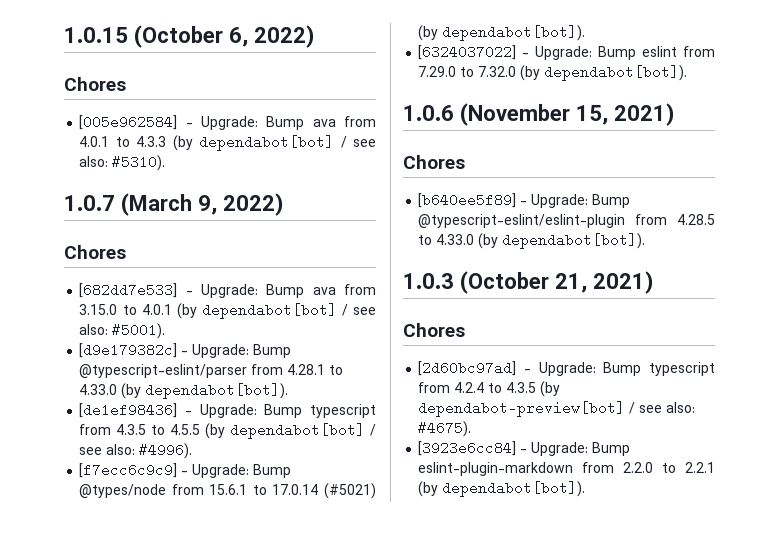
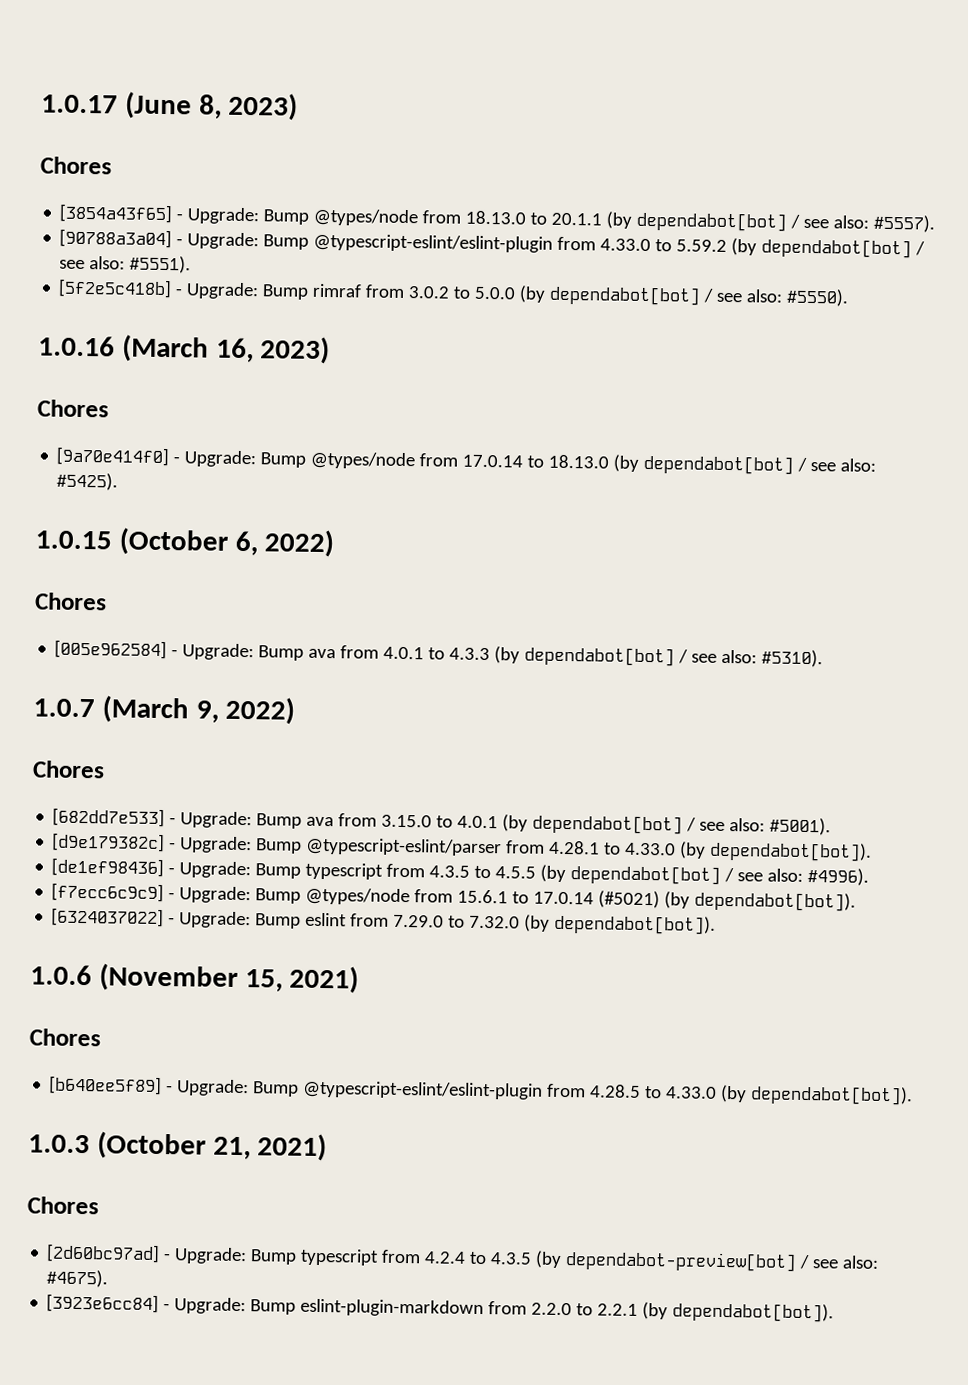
(64, 35) none -> [41,91,299,121] [40,156,112,175] [59,203,936,233] [59,228,926,259] [59,255,192,274] [58,278,850,307] [38,334,331,365] [37,399,109,418] [56,446,877,475] [56,472,119,491] 1.0.17 (June 8, 2023) // Chores // [3854a43f65] - Upgrade: Bump @types/node from 18.13.0 to 20.1.1 (by dependabot[bot] / see also: #5557). // [90788a3a04] - Upgrade: Bump @typescript-eslint/eslint-plugin from 4.33.0 to 5.59.2 (by dependabot[bot] / see also: #5551). // [5f2e5c418b] - Upgrade: Bump rimraf from 3.0.2 to 5.0.0 (by dependabot[bot] / see also: #5550). // 1.0.16 (March 16, 2023) // Chores // [9a70e414f0] - Upgrade: Bump @types/node from 17.0.14 to 18.13.0 (by dependabot[bot] / see also: #5425). //

